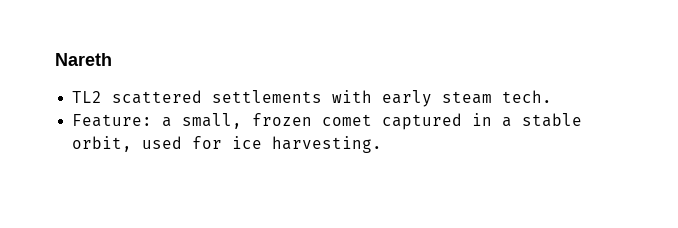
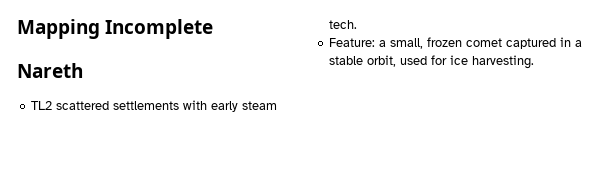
(55, 59) none -> [17,19,214,39] Mapping Incomplete //

